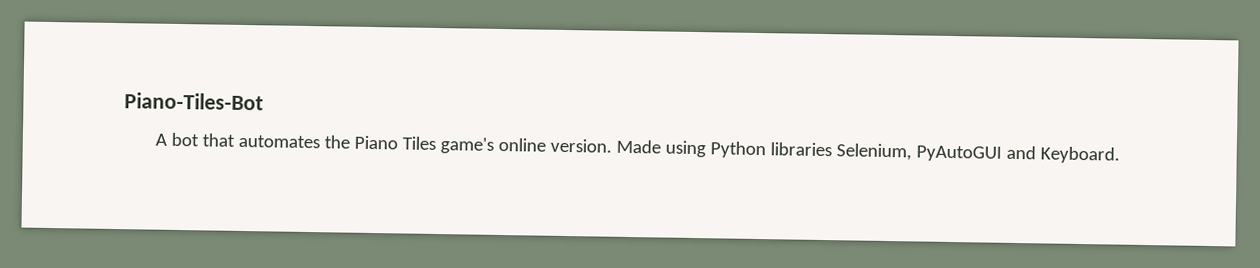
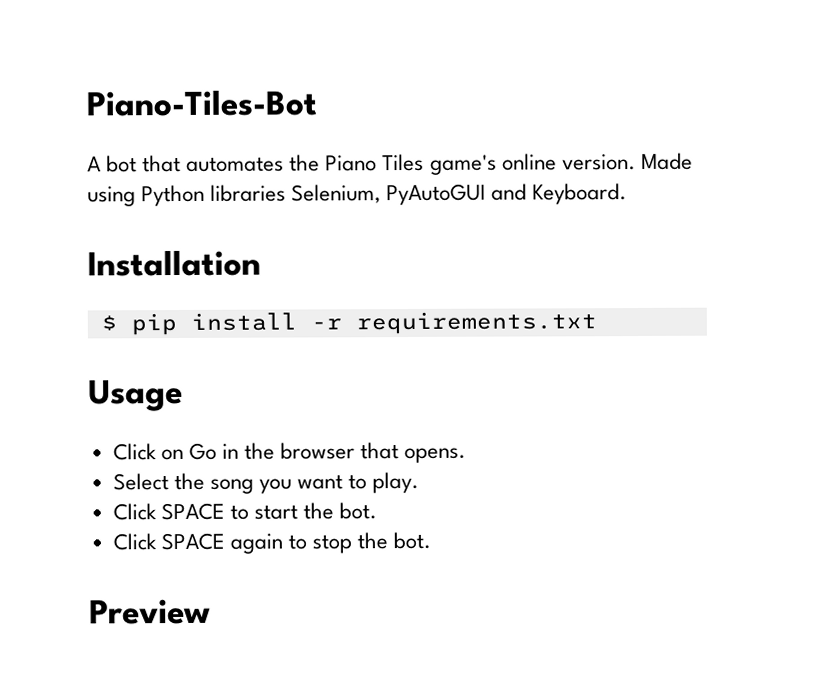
(1121, 155) none -> [87,249,261,277] [100,311,597,336] [88,378,183,412] [112,442,467,464] [112,471,420,494] [112,502,378,521] [112,531,432,554] [89,598,211,625] // Installation // $ pip install -r requirements.txt // Usage // Click on Go in the browser that opens. // Select the song you want to play. // Click SPACE to start the bot. // Click SPACE again to stop the bot. // Preview

